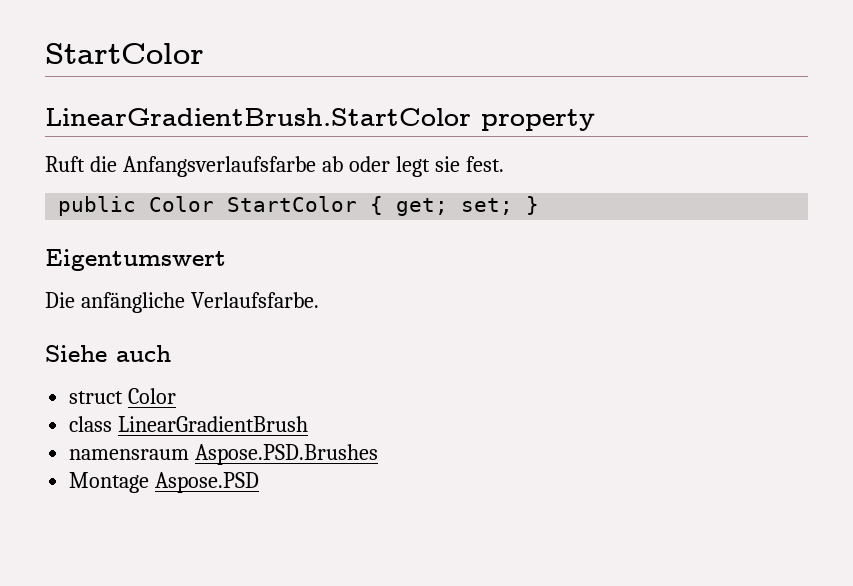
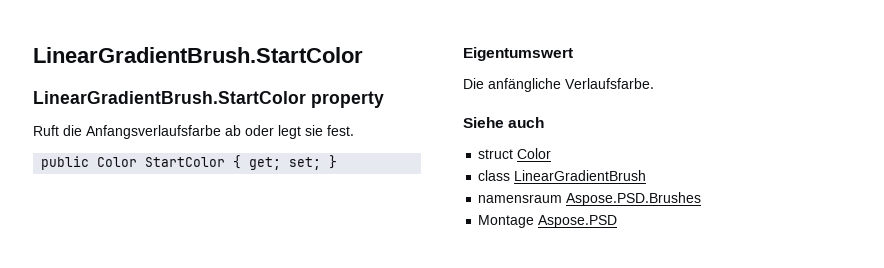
[45,43,204,64] StartColor -> [33,47,363,63] LinearGradientBrush.StartColor

